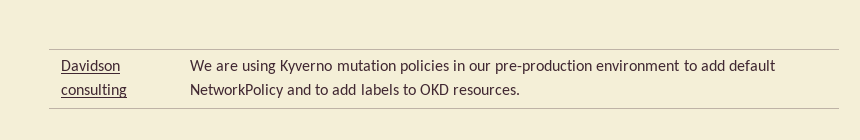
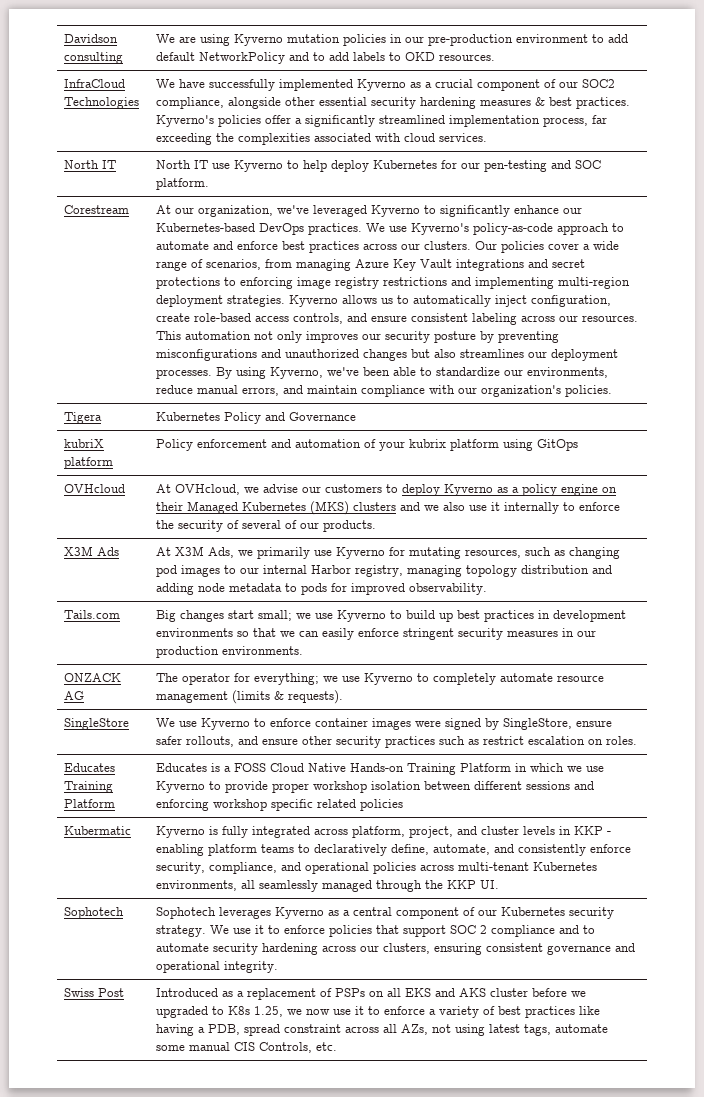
(521, 91) none -> [63,79,125,88] [63,97,139,109] [155,79,615,91] [155,97,630,109] [155,115,607,127] [155,133,487,145] [63,160,116,169] [155,160,601,172] [155,178,209,190] [63,205,129,214] [155,205,582,217] [155,223,624,235] [155,241,619,253] [155,259,585,271] [155,277,630,289] [155,295,611,307] [155,313,638,325] [155,331,559,343] [155,349,618,361] [155,367,608,379] [155,385,612,397] [63,412,102,424] [155,412,356,424] [63,439,104,448] [63,457,113,469] [155,439,578,451] [63,484,125,493] [155,484,617,496] [155,501,620,515] [155,520,376,532] [63,546,119,556] [155,546,620,559] [155,565,612,577] [155,583,487,595] [63,610,120,619] [155,610,626,622] [155,628,596,640] [155,646,303,658] [63,673,121,682] [63,691,84,700] [155,673,604,685] [155,690,343,704] [63,718,129,730] [155,718,612,730] [155,736,637,748] [63,763,115,772] [63,781,113,793] [63,799,115,808] [155,763,604,775] [155,781,594,793] [155,799,403,811] [63,826,131,835] [155,826,611,838] [155,844,631,856] [155,862,597,874] [155,880,499,892] [63,907,124,919] [155,907,614,919] [155,925,595,937] [155,943,635,955] [155,961,278,973] [63,988,124,997] [155,988,586,1000] [155,1006,600,1018] [155,1024,608,1036] [155,1042,337,1053] // InfraCloud Technologies | We have successfully implemented Kyverno as a crucial component of our SOC2 compliance, alongside other essential security hardening measures & best practices. Kyverno's policies offer a significantly streamlined implementation process, far exceeding the complexities associated with cloud services. // North IT | North IT use Kyverno to help deploy Kubernetes for our pen-testing and SOC platform. // Corestream | At our organization, we've leveraged Kyverno to significantly enhance our Kubernetes-based DevOps practices. We use Kyverno's policy-as-code approach to automate and enforce best practices across our clusters. Our policies cover a wide range of scenarios, from managing Azure Key Vault integrations and secret protections to enforcing image registry restrictions and implementing multi-region deployment strategies. Kyverno allows us to automatically inject configuration, create role-based access controls, and ensure consistent labeling across our resources. This automation not only improves our security posture by preventing misconfigurations and unauthorized changes but also streamlines our deployment processes. By using Kyverno, we've been able to standardize our environments, reduce manual errors, and maintain compliance with our organization's policies. // Tigera | Kubernetes Policy and Governance // kubriX platform | Policy enforcement and automation of your kubrix platform using GitOps // OVHcloud | At OVHcloud, we advise our customers to deploy Kyverno as a policy engine on their Managed Kubernetes (MKS) clusters and we also use it internally to enforce the security of several of our products. // X3M Ads | At X3M Ads, we primarily use Kyverno for mutating resources, such as changing pod images to our internal Harbor registry, managing topology distribution and adding node metadata to pods for improved observability. // Tails.com | Big changes start small; we use Kyverno to build up best practices in development environments so that we can easily enforce stringent security measures in our production environments. // ONZACK AG | The operator for everything; we use Kyverno to completely automate resource management (limits & requests). // SingleStore | We use Kyverno to enforce container images were signed by SingleStore, ensure safer rollouts, and ensure other security practices such as restrict escalation on roles. // Educates Training Platform | Educates is a FOSS Cloud Native Hands-on Training Platform in which we use Kyverno to provide proper workshop isolation between different sessions and enforcing workshop specific related policies // Kubermatic | Kyverno is fully integrated across platform, project, and cluster levels in KKP - enabling platform teams to declaratively define, automate, and consistently enforce security, compliance, and operational policies across multi-tenant Kubernetes environments, all seamlessly managed through the KKP UI. // Sophotech | Sophotech leverages Kyverno as a central component of our Kubernetes security strategy. We use it to enforce policies that support SOC 2 compliance and to automate security hardening across our clusters, ensuring consistent governance and operational integrity. // Swiss Post | Introduced as a replacement of PSPs on all EKS and AKS cluster before we upgraded to K8s 1.25, we now use it to enforce a variety of best practices like having a PDB, spread constraint across all AZs, not using latest tags, automate some manual CIS Controls, etc.

